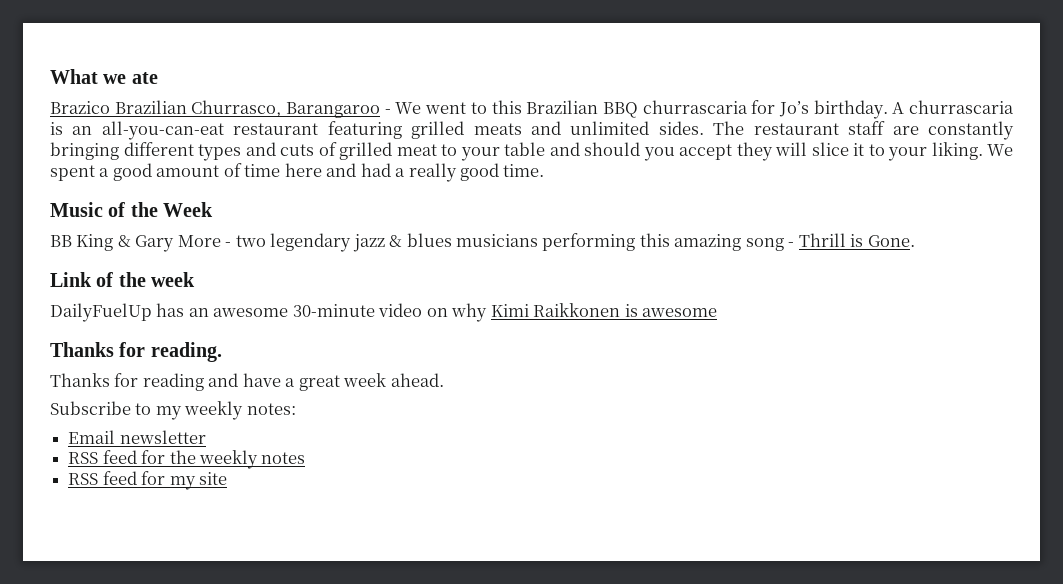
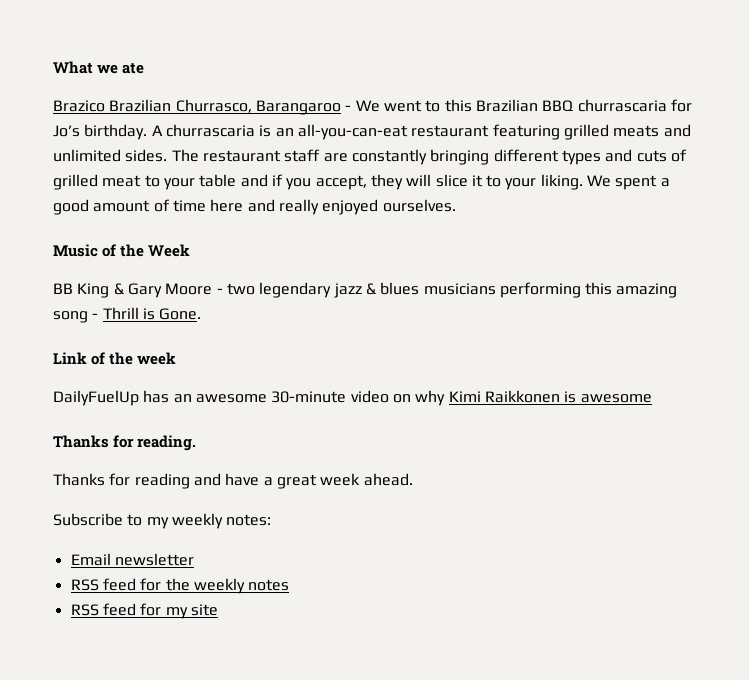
[584,142,732,161] should you accept -> [271,174,367,190] if you accept,
[360,163,545,182] had a really good time. -> [278,199,456,215] really enjoyed ourselves.
[177,235,221,247] More -> [165,283,213,295] Moore

